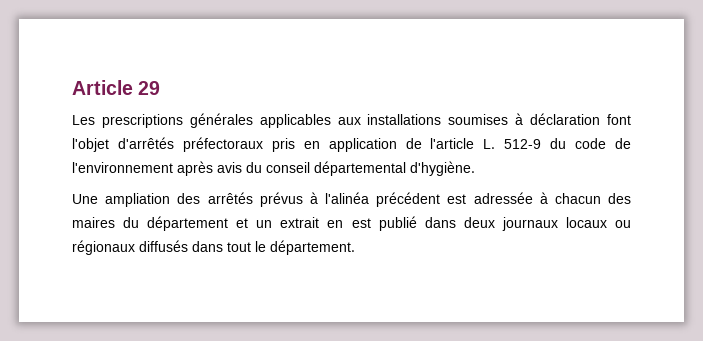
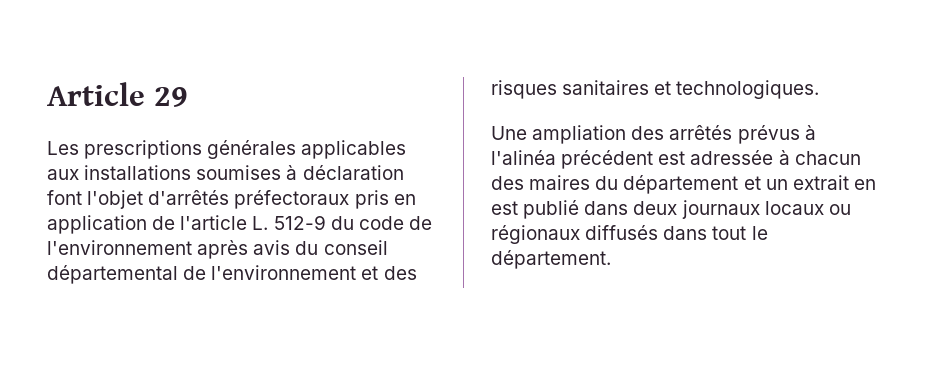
[410,161,475,176] d'hygiène. -> [183,265,417,280] [491,80,820,99] de l'environnement et des risques sanitaires et technologiques.

